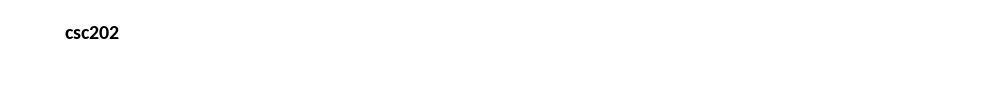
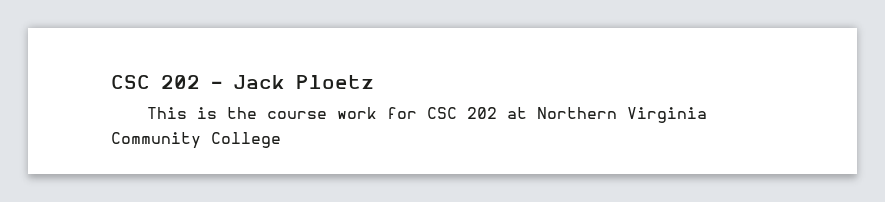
[65,26,119,39] csc202 -> [111,75,374,89] [147,107,708,123] [111,132,281,149] CSC 202 - Jack Ploetz // This is the course work for CSC 202 at Northern Virginia Community College

